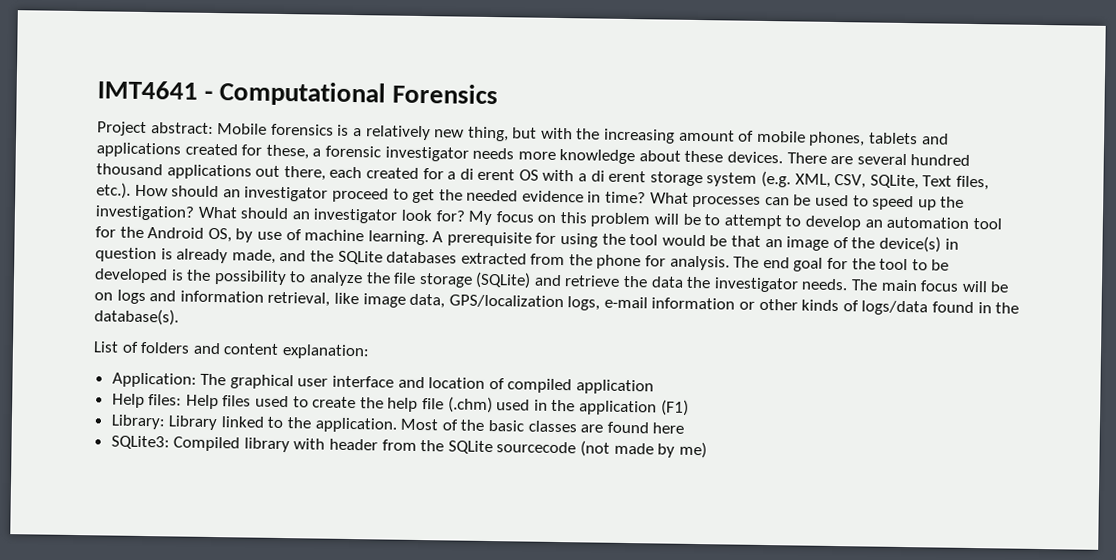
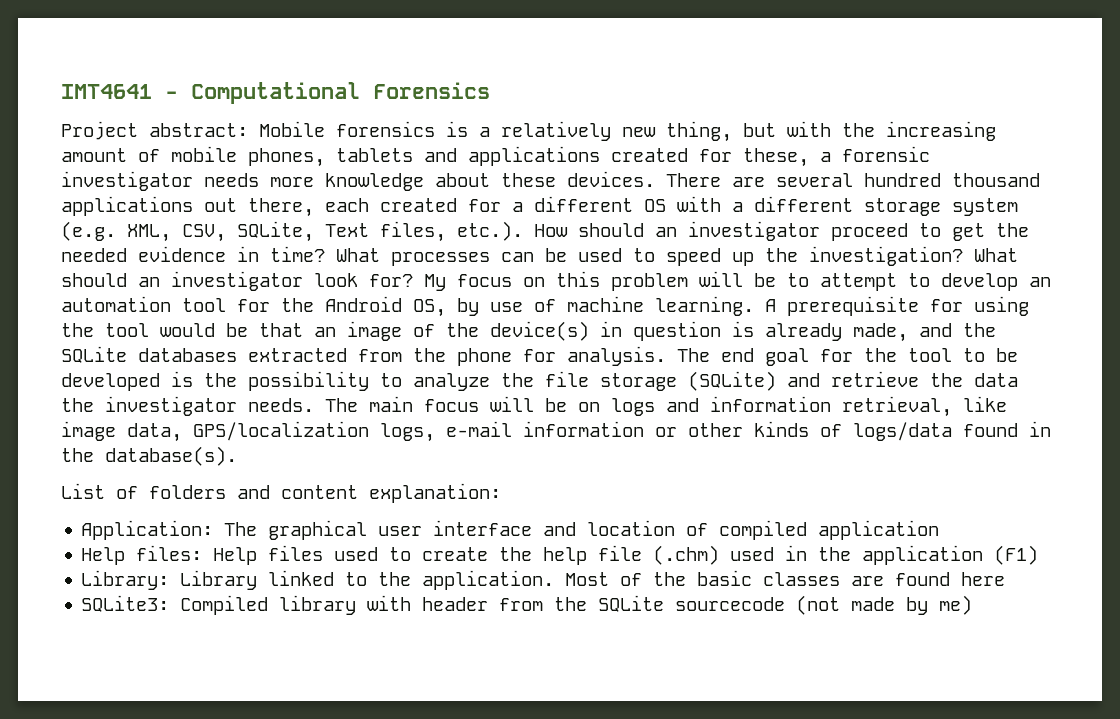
[459,168,516,181] di erent -> [534,196,633,212] different
[590,170,647,183] di erent -> [754,196,853,212] different

